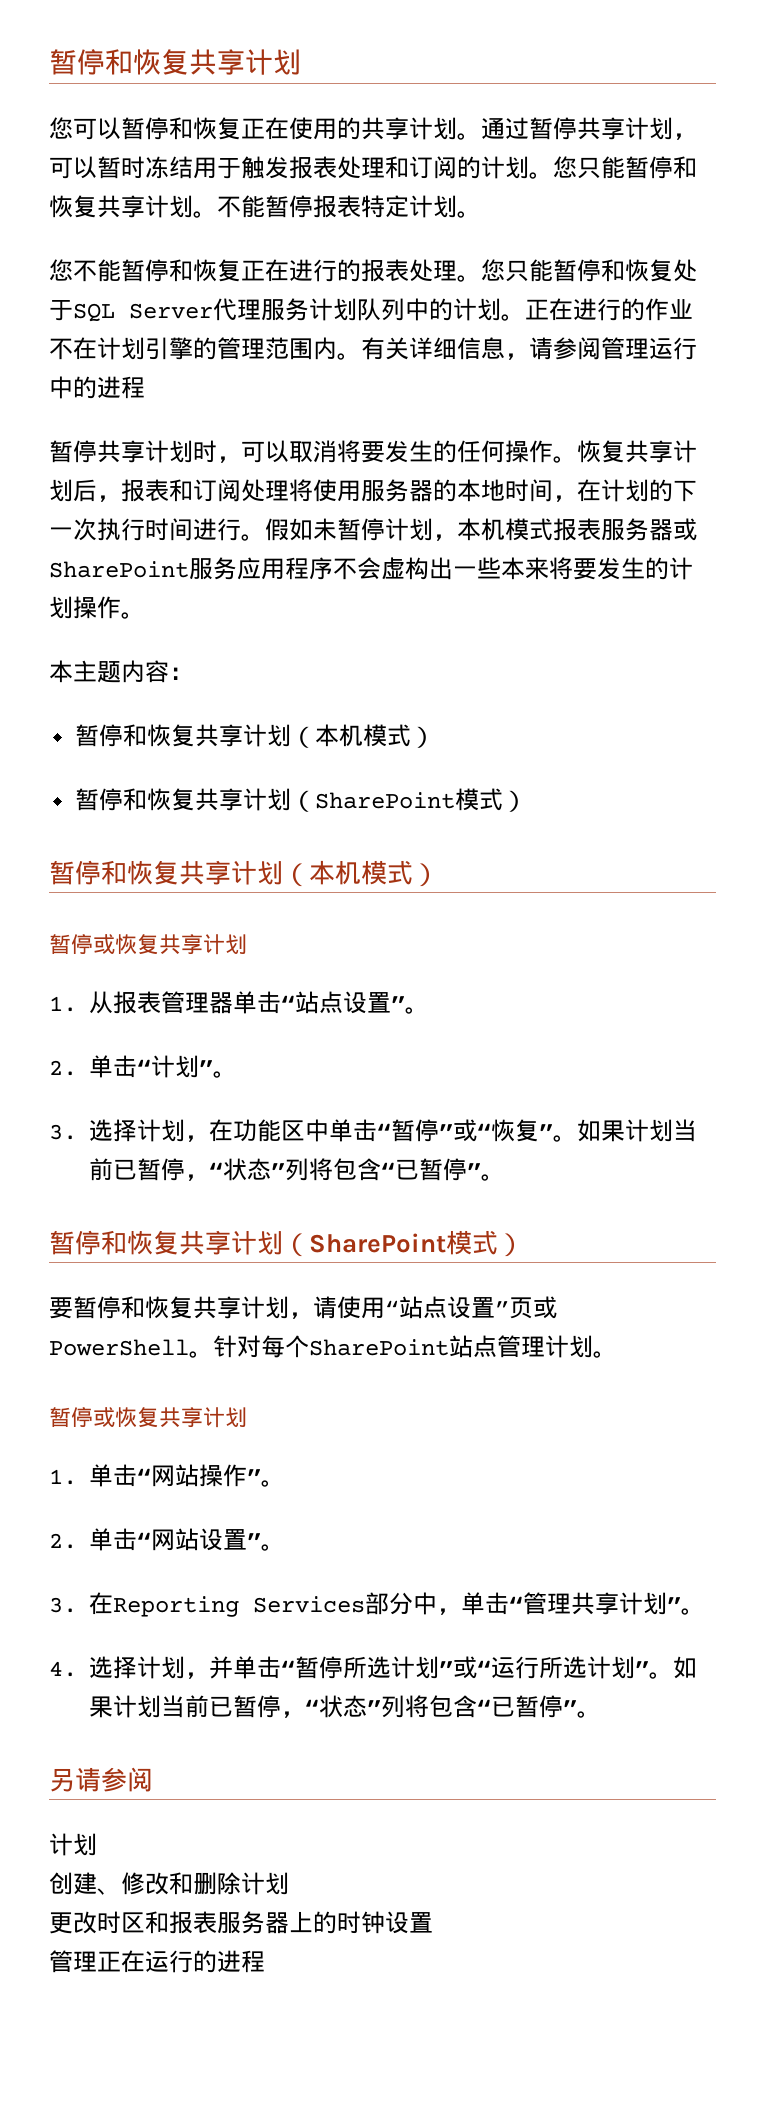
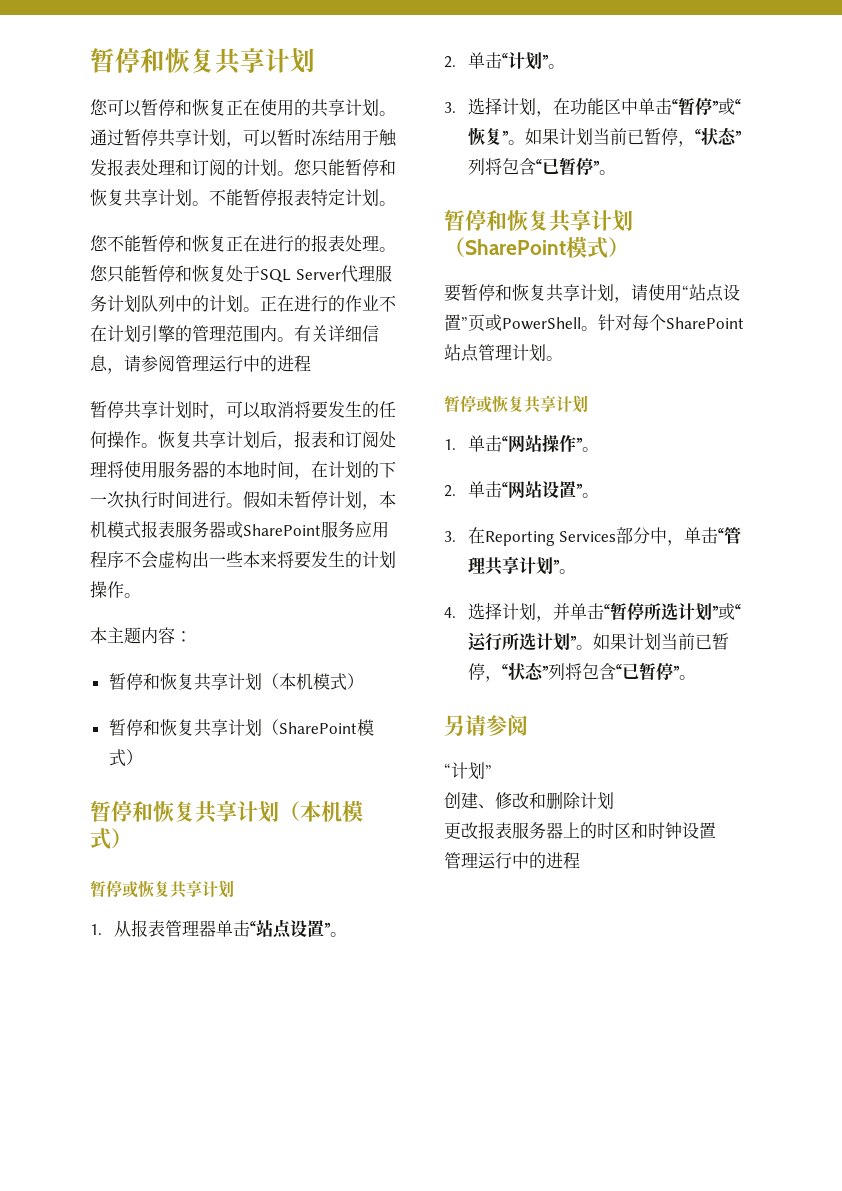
[49,1833,97,1856] 计划 -> [444,762,492,780] “计划”
[97,1911,169,1934] 时区和 -> (478, 830) none
(361, 1922) none -> [614,822,665,839] 区和时
[97,1950,193,1973] 正在运行 -> [478,852,529,869] 运行中

